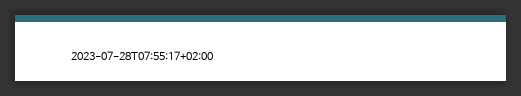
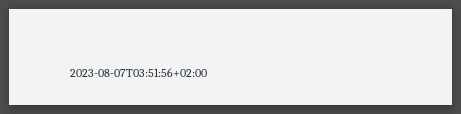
[71,51,213,60] 2023-07-28T07:55:17+02:00 -> [70,68,207,77] 2023-08-07T03:51:56+02:00

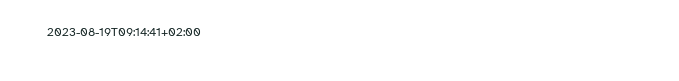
[70,68,207,77] 2023-08-07T03:51:56+02:00 -> [47,28,201,36] 2023-08-19T09:14:41+02:00

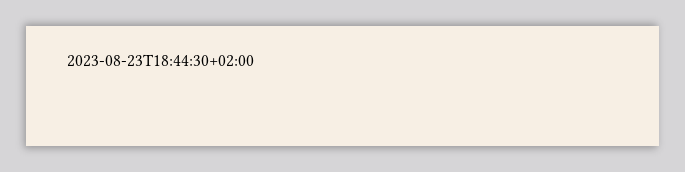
[47,28,201,36] 2023-08-19T09:14:41+02:00 -> [67,54,254,67] 2023-08-23T18:44:30+02:00

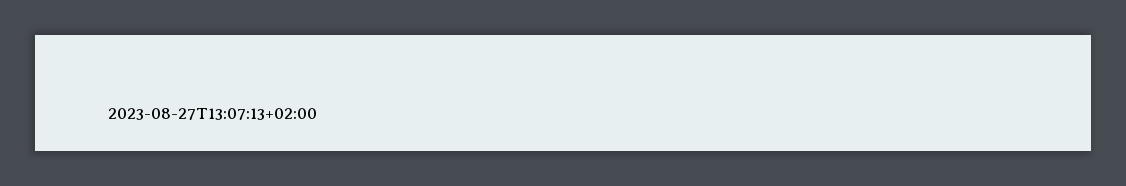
[67,54,254,67] 2023-08-23T18:44:30+02:00 -> [108,108,317,120] 2023-08-27T13:07:13+02:00

